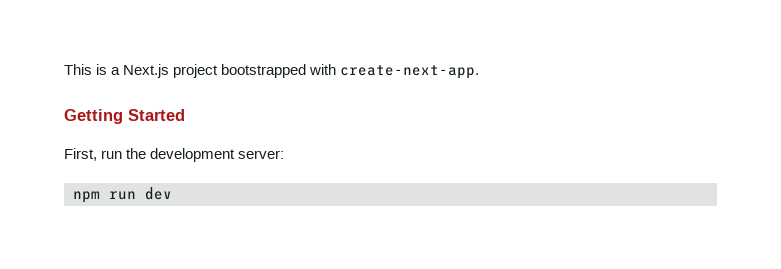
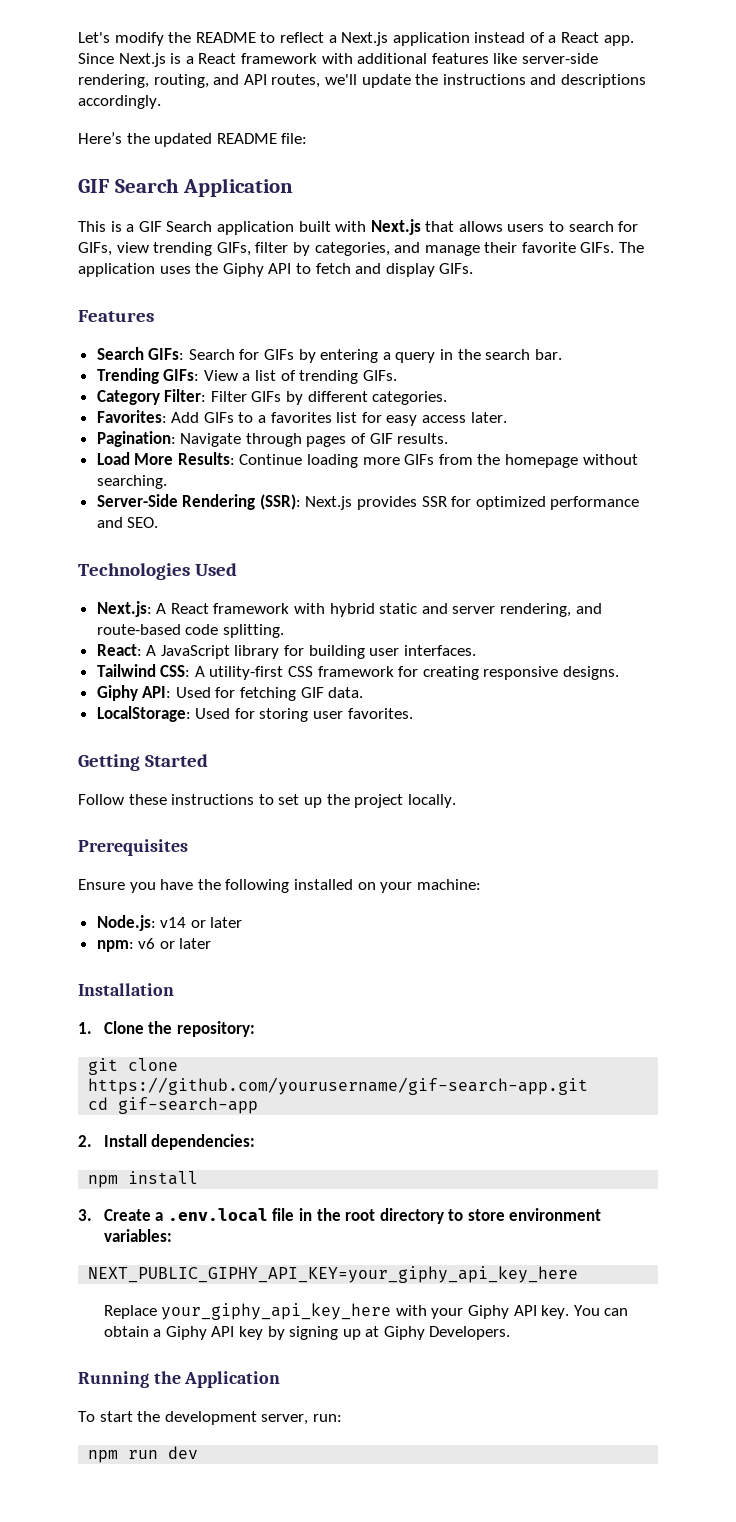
[64,64,480,79] [64,109,185,124] [64,148,285,162] This is a Next.js project bootstrapped with create-next-app. // Getting Started // First, run the development server: -> [78,32,634,46] [78,53,598,67] [78,74,646,88] [78,95,161,109] [78,132,308,147] [78,178,294,197] [78,219,639,235] [78,242,645,256] [78,263,474,277] [78,310,154,322] [96,347,562,363] [96,368,397,384] [96,389,448,405] [96,410,507,426] [96,431,449,447] [96,452,638,468] [96,475,167,489] [96,494,640,510] [96,517,159,528] [78,563,238,580] [96,601,602,617] [96,624,284,638] [96,644,476,659] [96,664,620,680] [96,685,364,701] [96,706,413,722] [78,754,209,771] [78,794,456,808] [78,839,188,856] [78,879,481,893] [96,915,243,931] [96,938,212,952] [78,983,174,996] [78,1021,255,1037] [88,1058,179,1075] [88,1077,589,1095] [88,1097,259,1114] [78,1134,256,1150] [88,1171,199,1188] [78,1208,602,1224] [103,1229,172,1242] [88,1266,579,1283] [103,1303,629,1320] [103,1326,511,1340] [78,1371,281,1388] [78,1411,342,1425] Let's modify the README to reflect a Next.js application instead of a React app. Since Next.js is a React framework with additional features like server-side rendering, routing, and API routes, we'll update the instructions and descriptions accordingly. // Here’s the updated README file: // GIF Search Application // This is a GIF Search application built with Next.js that allows users to search for GIFs, view trending GIFs, filter by categories, and manage their favorite GIFs. The application uses the Giphy API to fetch and display GIFs. // Features // Search GIFs: Search for GIFs by entering a query in the search bar. // Trending GIFs: View a list of trending GIFs. // Category Filter: Filter GIFs by different categories. // Favorites: Add GIFs to a favorites list for easy access later. // Pagination: Navigate through pages of GIF results. // Load More Results: Continue loading more GIFs from the homepage without searching. // Server-Side Rendering (SSR): Next.js provides SSR for optimized performance and SEO. // Technologies Used // Next.js: A React framework with hybrid static and server rendering, and route-based code splitting. // React: A JavaScript library for building user interfaces. // Tailwind CSS: A utility-first CSS framework for creating responsive designs. // Giphy API: Used for fetching GIF data. // LocalStorage: Used for storing user favorites. // Getting Started // Follow these instructions to set up the project locally. // Prerequisites // Ensure you have the following installed on your machine: // Node.js: v14 or later // npm: v6 or later // Installation // 1. Clone the repository: // git clone https://github.com/yourusername/gif-search-app.git // cd gif-search-app // 2. Install dependencies: // npm install // 3. Create a .env.local file in the root directory to store environment variables: // NEXT_PUBLIC_GIPHY_API_KEY=your_giphy_api_key_here // Replace your_giphy_api_key_here with your Giphy API key. You can obtain a Giphy API key by signing up at Giphy Developers. // Running the Application // To start the development server, run:

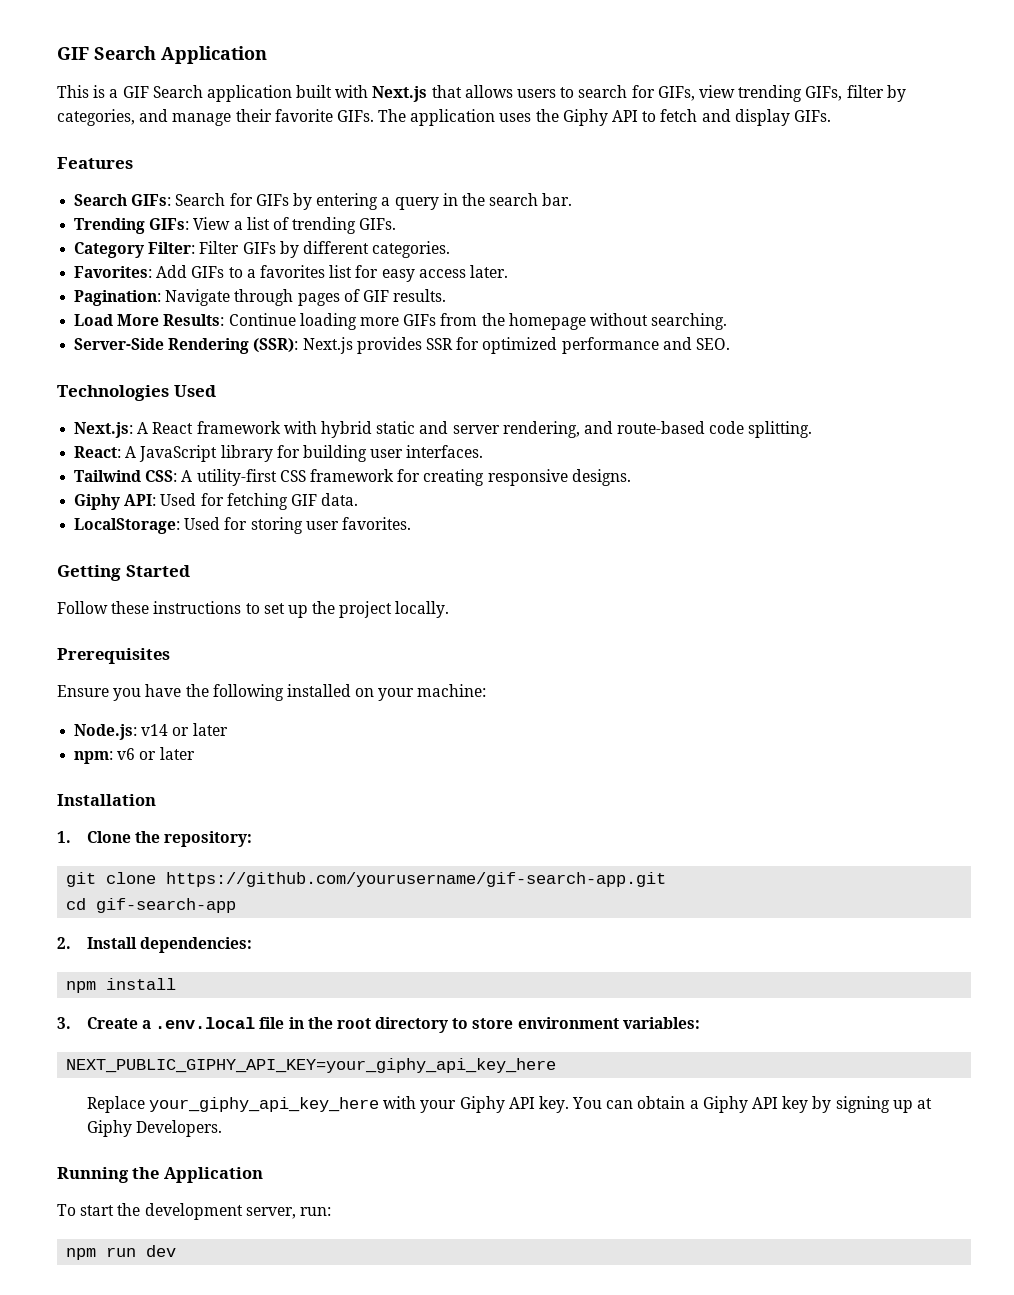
[78,32,634,46] [78,53,598,67] [78,74,646,88] [78,95,161,109] [78,132,308,147] Let's modify the README to reflect a Next.js application instead of a React app. Since Next.js is a React framework with additional features like server-side rendering, routing, and API routes, we'll update the instructions and descriptions accordingly. // Here’s the updated README file: // -> (57, 53) none

